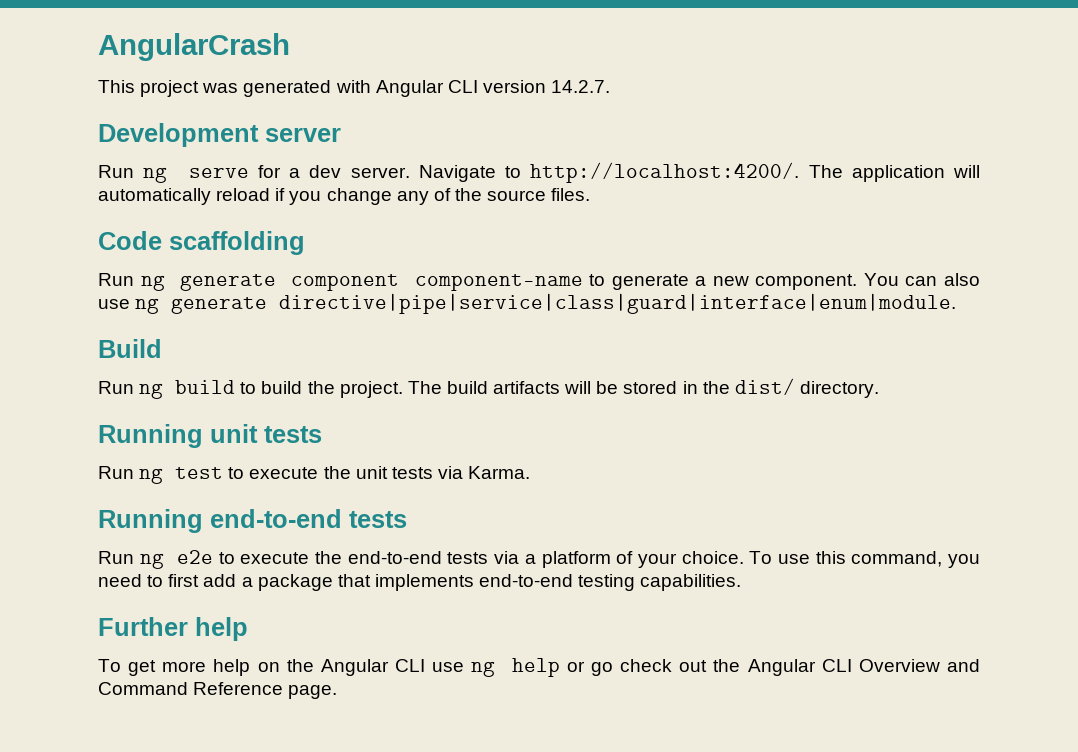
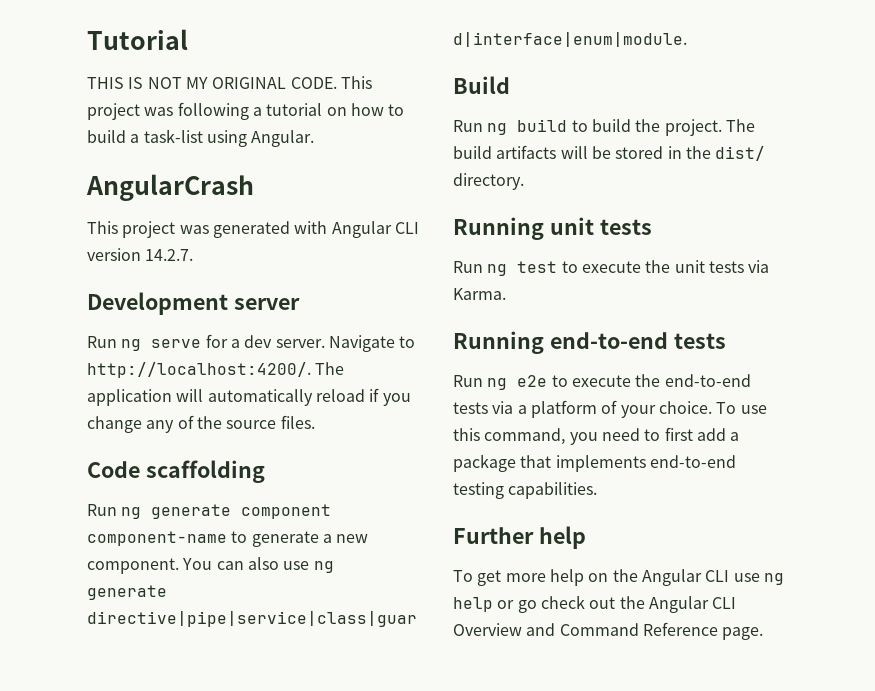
(98, 47) none -> [87,29,188,50] [87,76,372,89] [87,102,405,120] [87,129,315,147] Tutorial // THIS IS NOT MY ORIGINAL CODE. This project was following a tutorial on how to build a task-list using Angular. //

